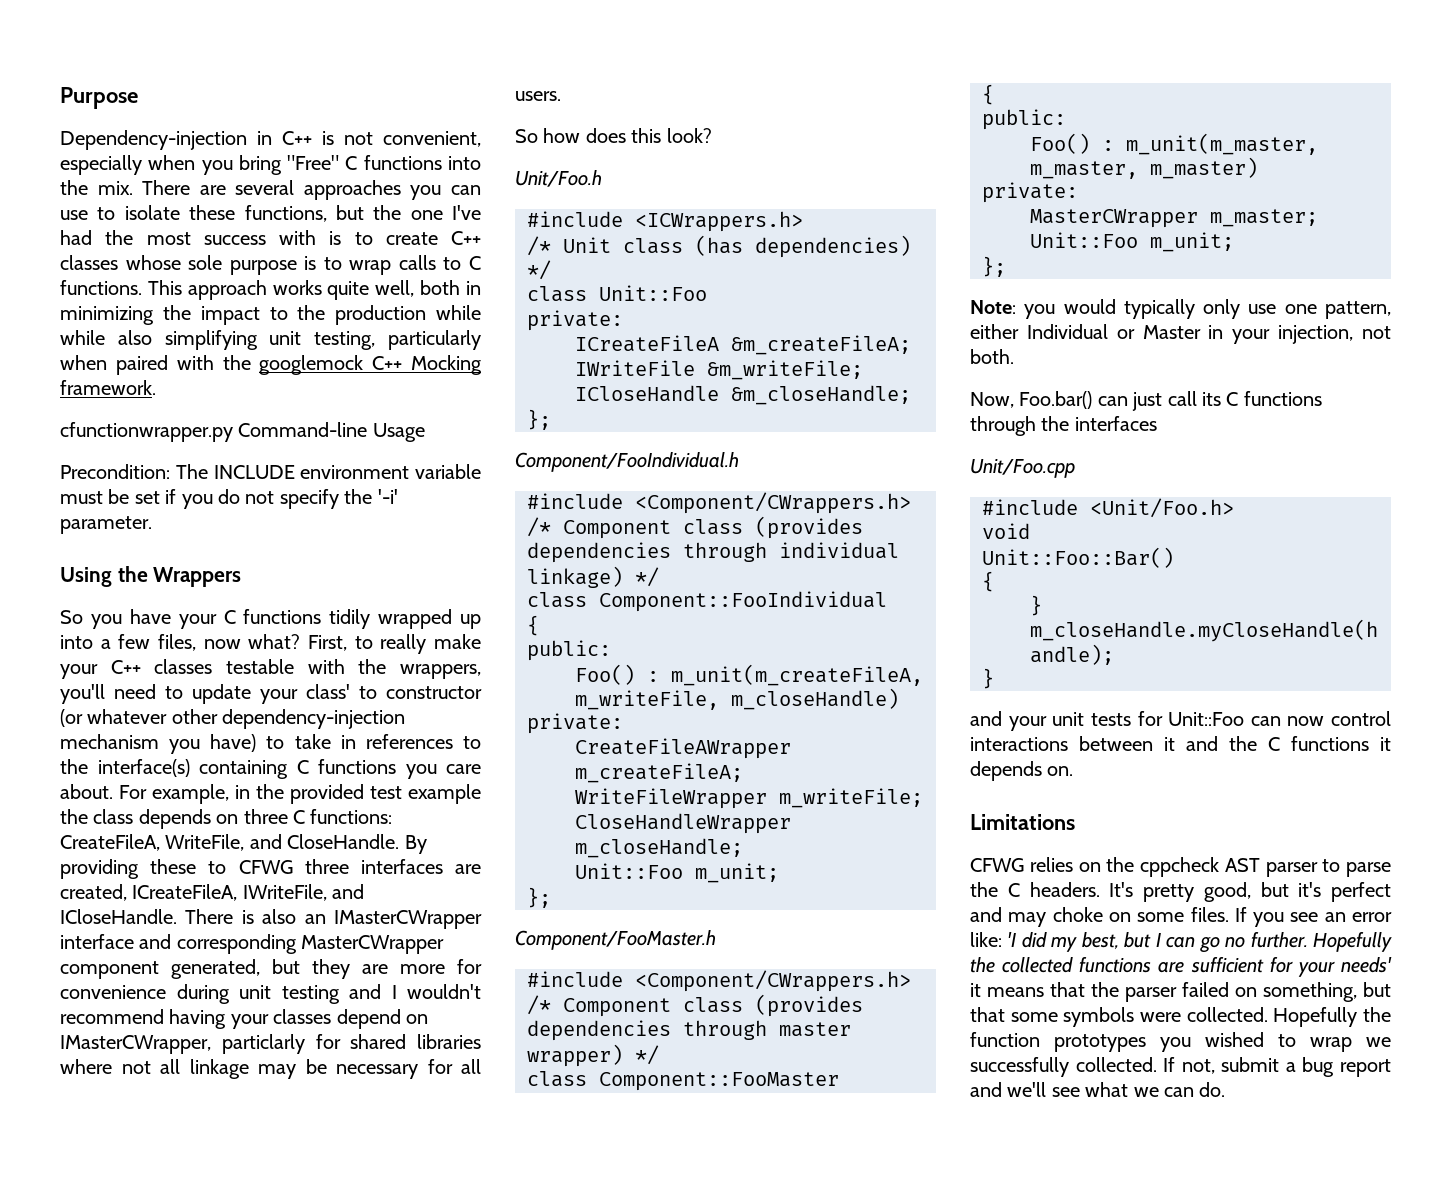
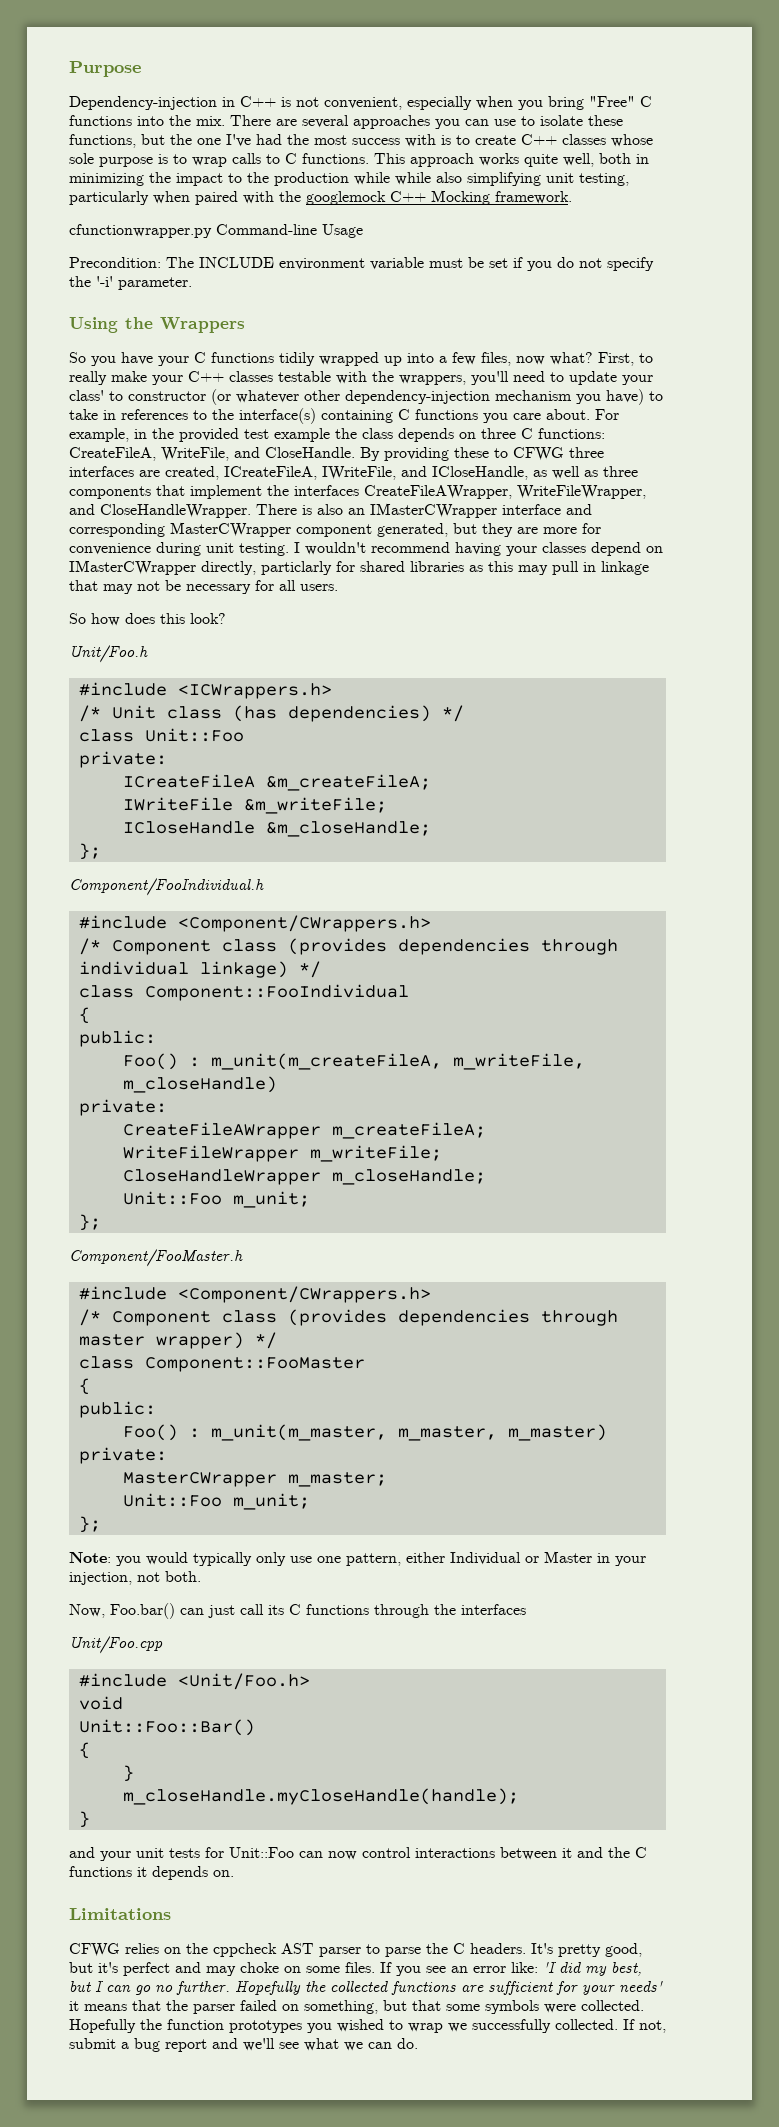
[60,909,177,924] ICloseHandle. -> [432,466,638,480] [69,485,646,499] [69,504,251,518] ICloseHandle, as well as three components that implement the interfaces CreateFileAWrapper, WriteFileWrapper, and CloseHandleWrapper.
[281,984,381,1004] testing and -> [239,543,289,556] testing.
[60,1035,211,1054] IMasterCWrapper, -> [69,560,256,575] IMasterCWrapper directly,
[60,1059,296,1079] where not all linkage may -> [469,561,649,575] [69,580,160,594] as this may pull in linkage that may not

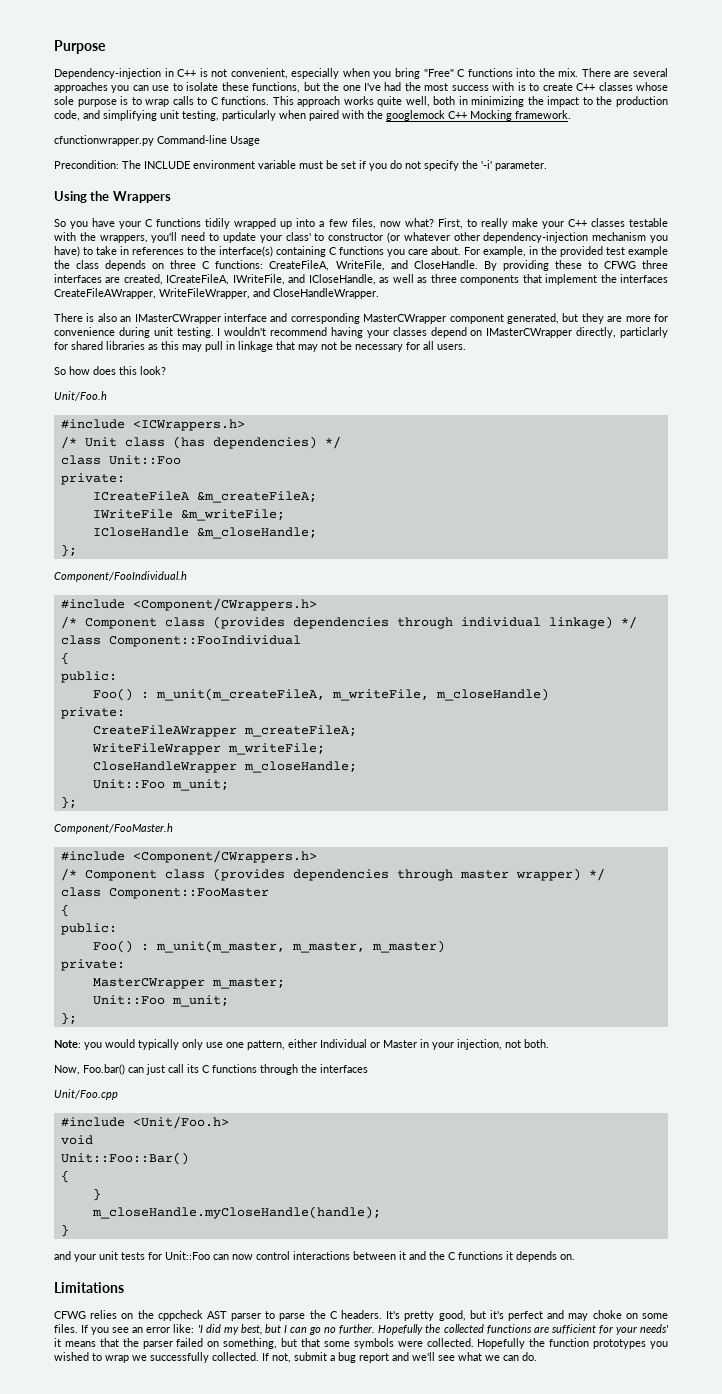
[354,172,462,185] while while also -> [54,110,100,121] code, and
(251, 511) none -> (379, 293) //

